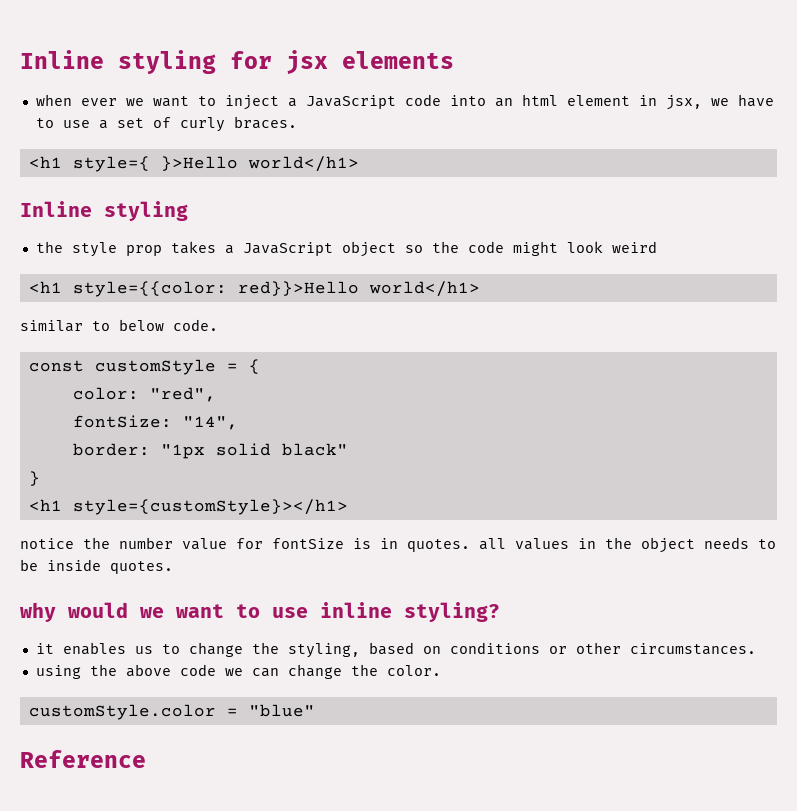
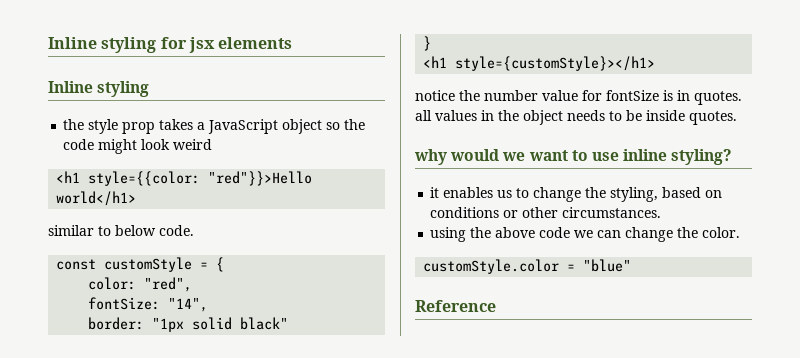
[35,94,774,110] [35,116,297,132] [28,156,359,172] // when ever we want to inject a JavaScript code into an html element in jsx, we have to use a set of curly braces. // <h1 style={ }>Hello world</h1> -> (293, 43) none
[237,281,359,296] red}}>Hello -> [208,171,313,186] "red"}}>Hello

